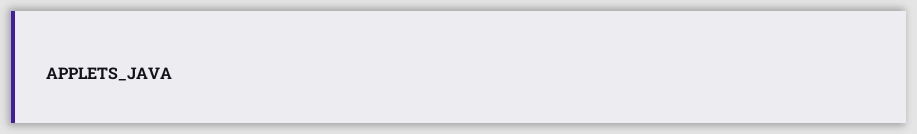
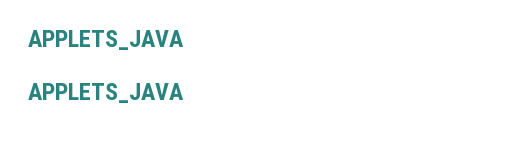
[46,67,172,81] APPLETS_JAVA -> [28,30,184,50] [28,83,184,103] APPLETS_JAVA // APPLETS_JAVA

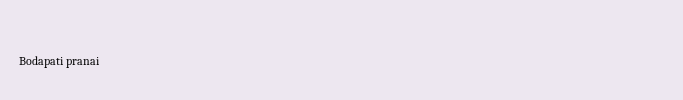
[28,30,184,50] [28,83,184,103] APPLETS_JAVA // APPLETS_JAVA -> [19,56,101,68] Bodapati pranai

